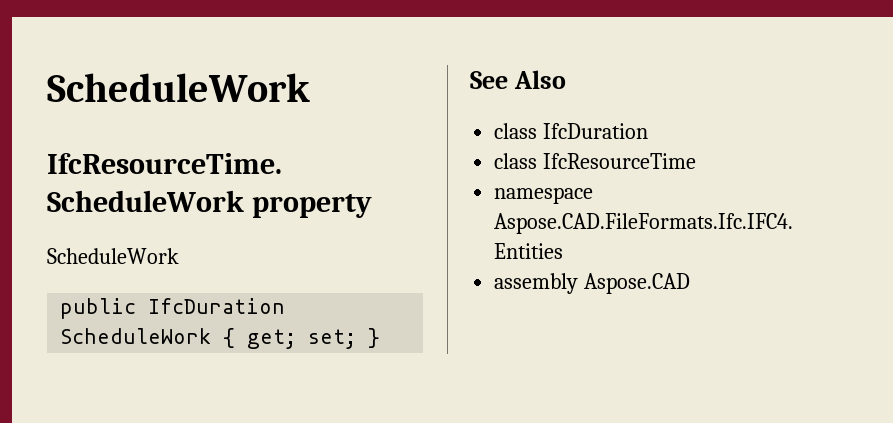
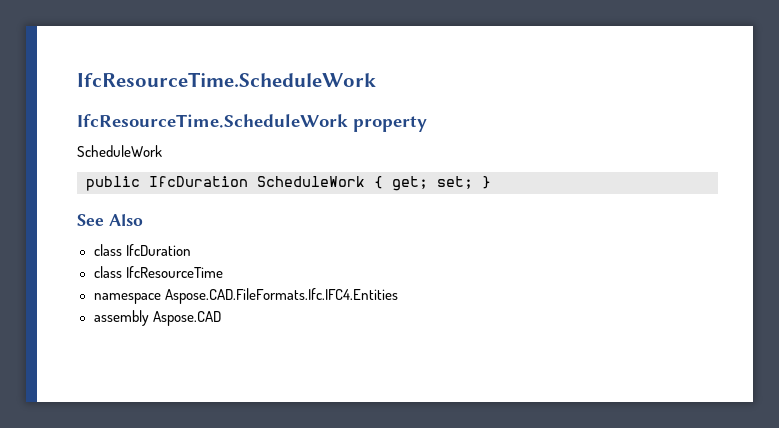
[47,73,310,102] ScheduleWork -> [77,72,376,87] IfcResourceTime.ScheduleWork

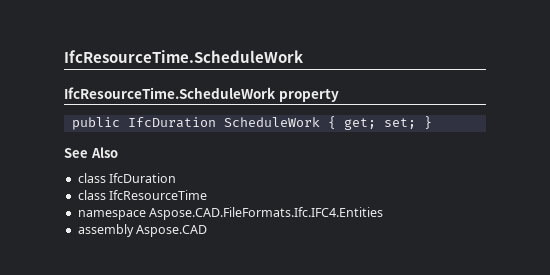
[77,145,162,157] // ScheduleWork -> (339, 95) none

